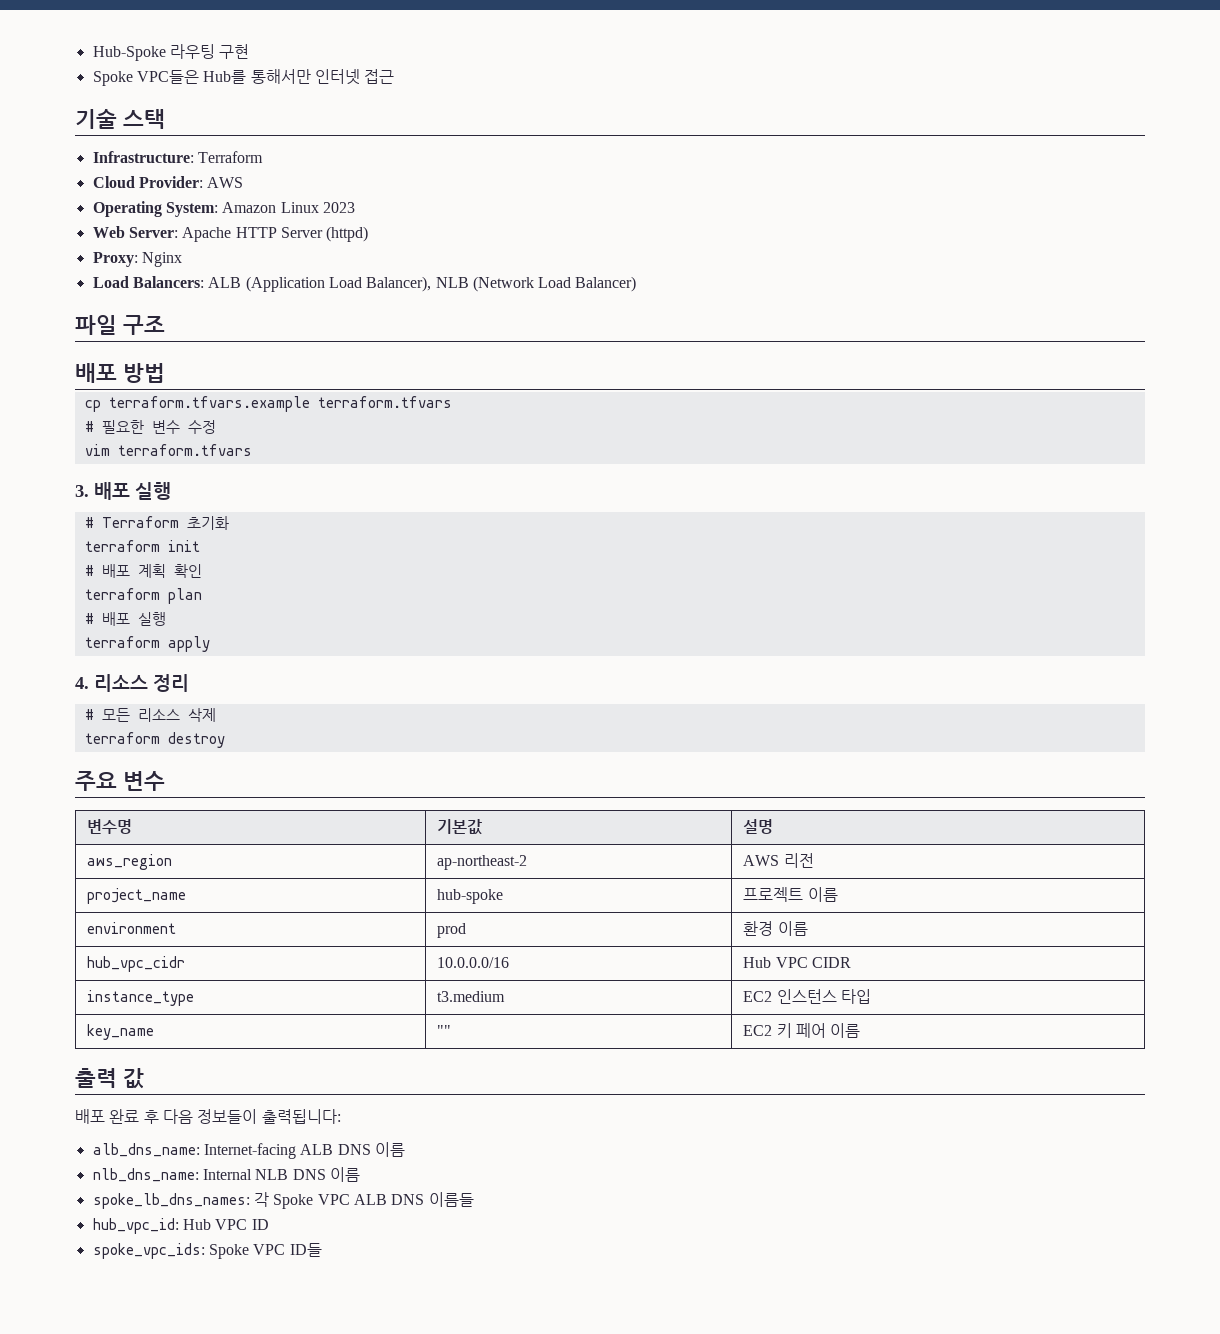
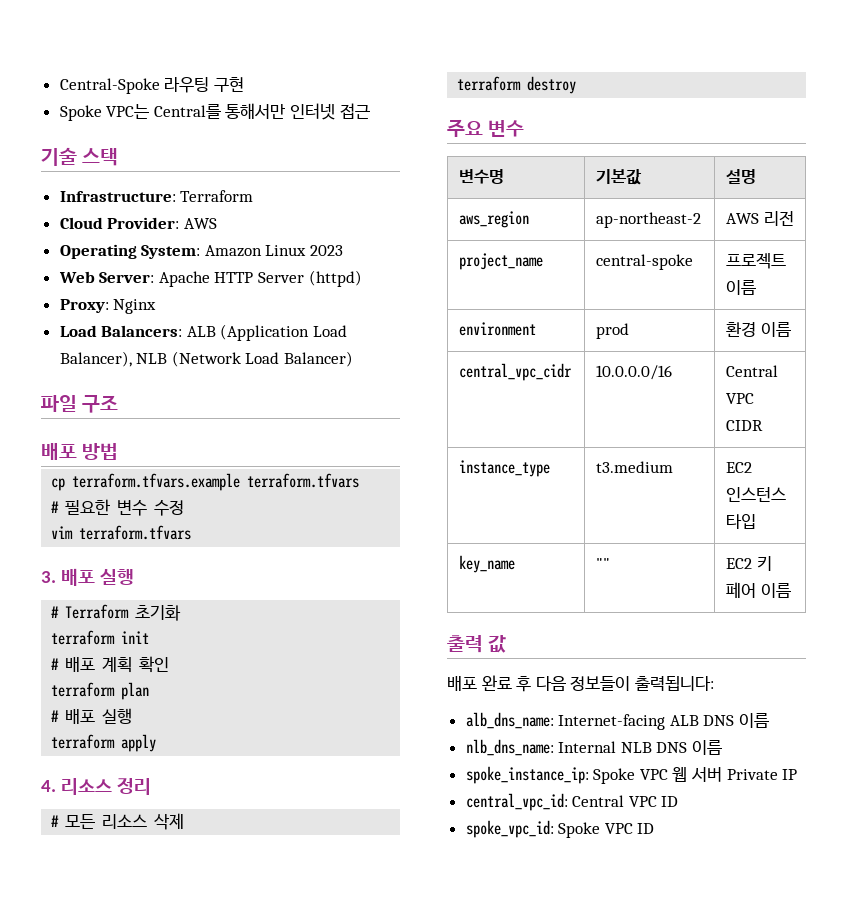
[92,46,166,61] Hub-Spoke -> [59,78,160,94] Central-Spoke
[136,70,247,84] VPC들은 Hub를 -> [106,104,221,119] VPC는 Central를
[437,889,504,904] hub-spoke -> [596,254,694,270] central-spoke
[87,956,186,972] hub_vpc_cidr -> [459,363,573,381] central_vpc_cidr
[743,957,772,968] Hub -> [726,365,779,377] Central
[92,1192,474,1209] [92,1218,211,1234] spoke_lb_dns_names: 각 Spoke VPC ALB DNS 이름들 // hub_vpc_id: Hub -> [465,766,798,784] [465,793,625,811] spoke_instance_ip: Spoke VPC 웹 서버 Private IP // central_vpc_id: Central
[92,1243,322,1259] spoke_vpc_ids: Spoke VPC ID들 -> [465,820,655,838] spoke_vpc_id: Spoke VPC ID

